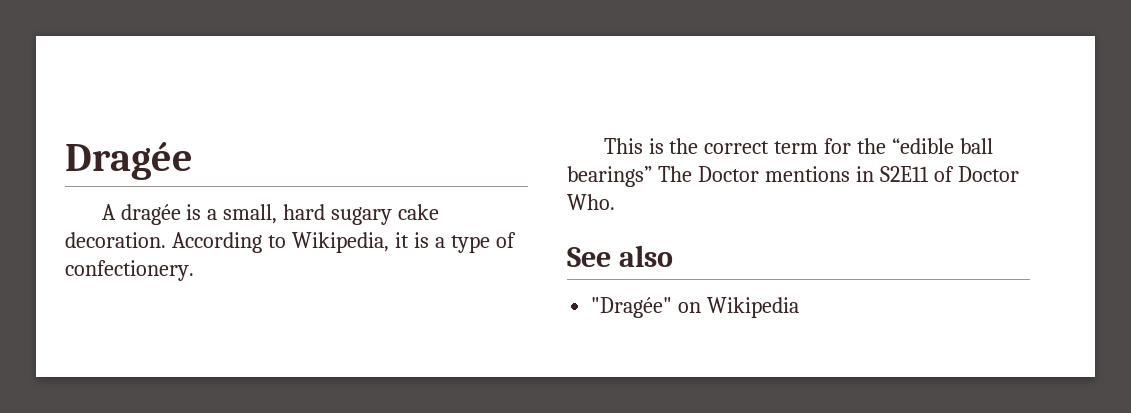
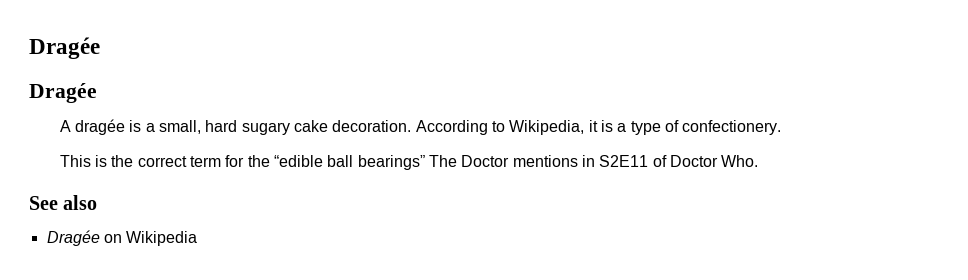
[65,142,193,180] Dragée -> [29,37,100,59] [29,83,97,103] Dragée // Dragée
[591,297,673,318] "Dragée" -> [46,230,100,246] Dragée

